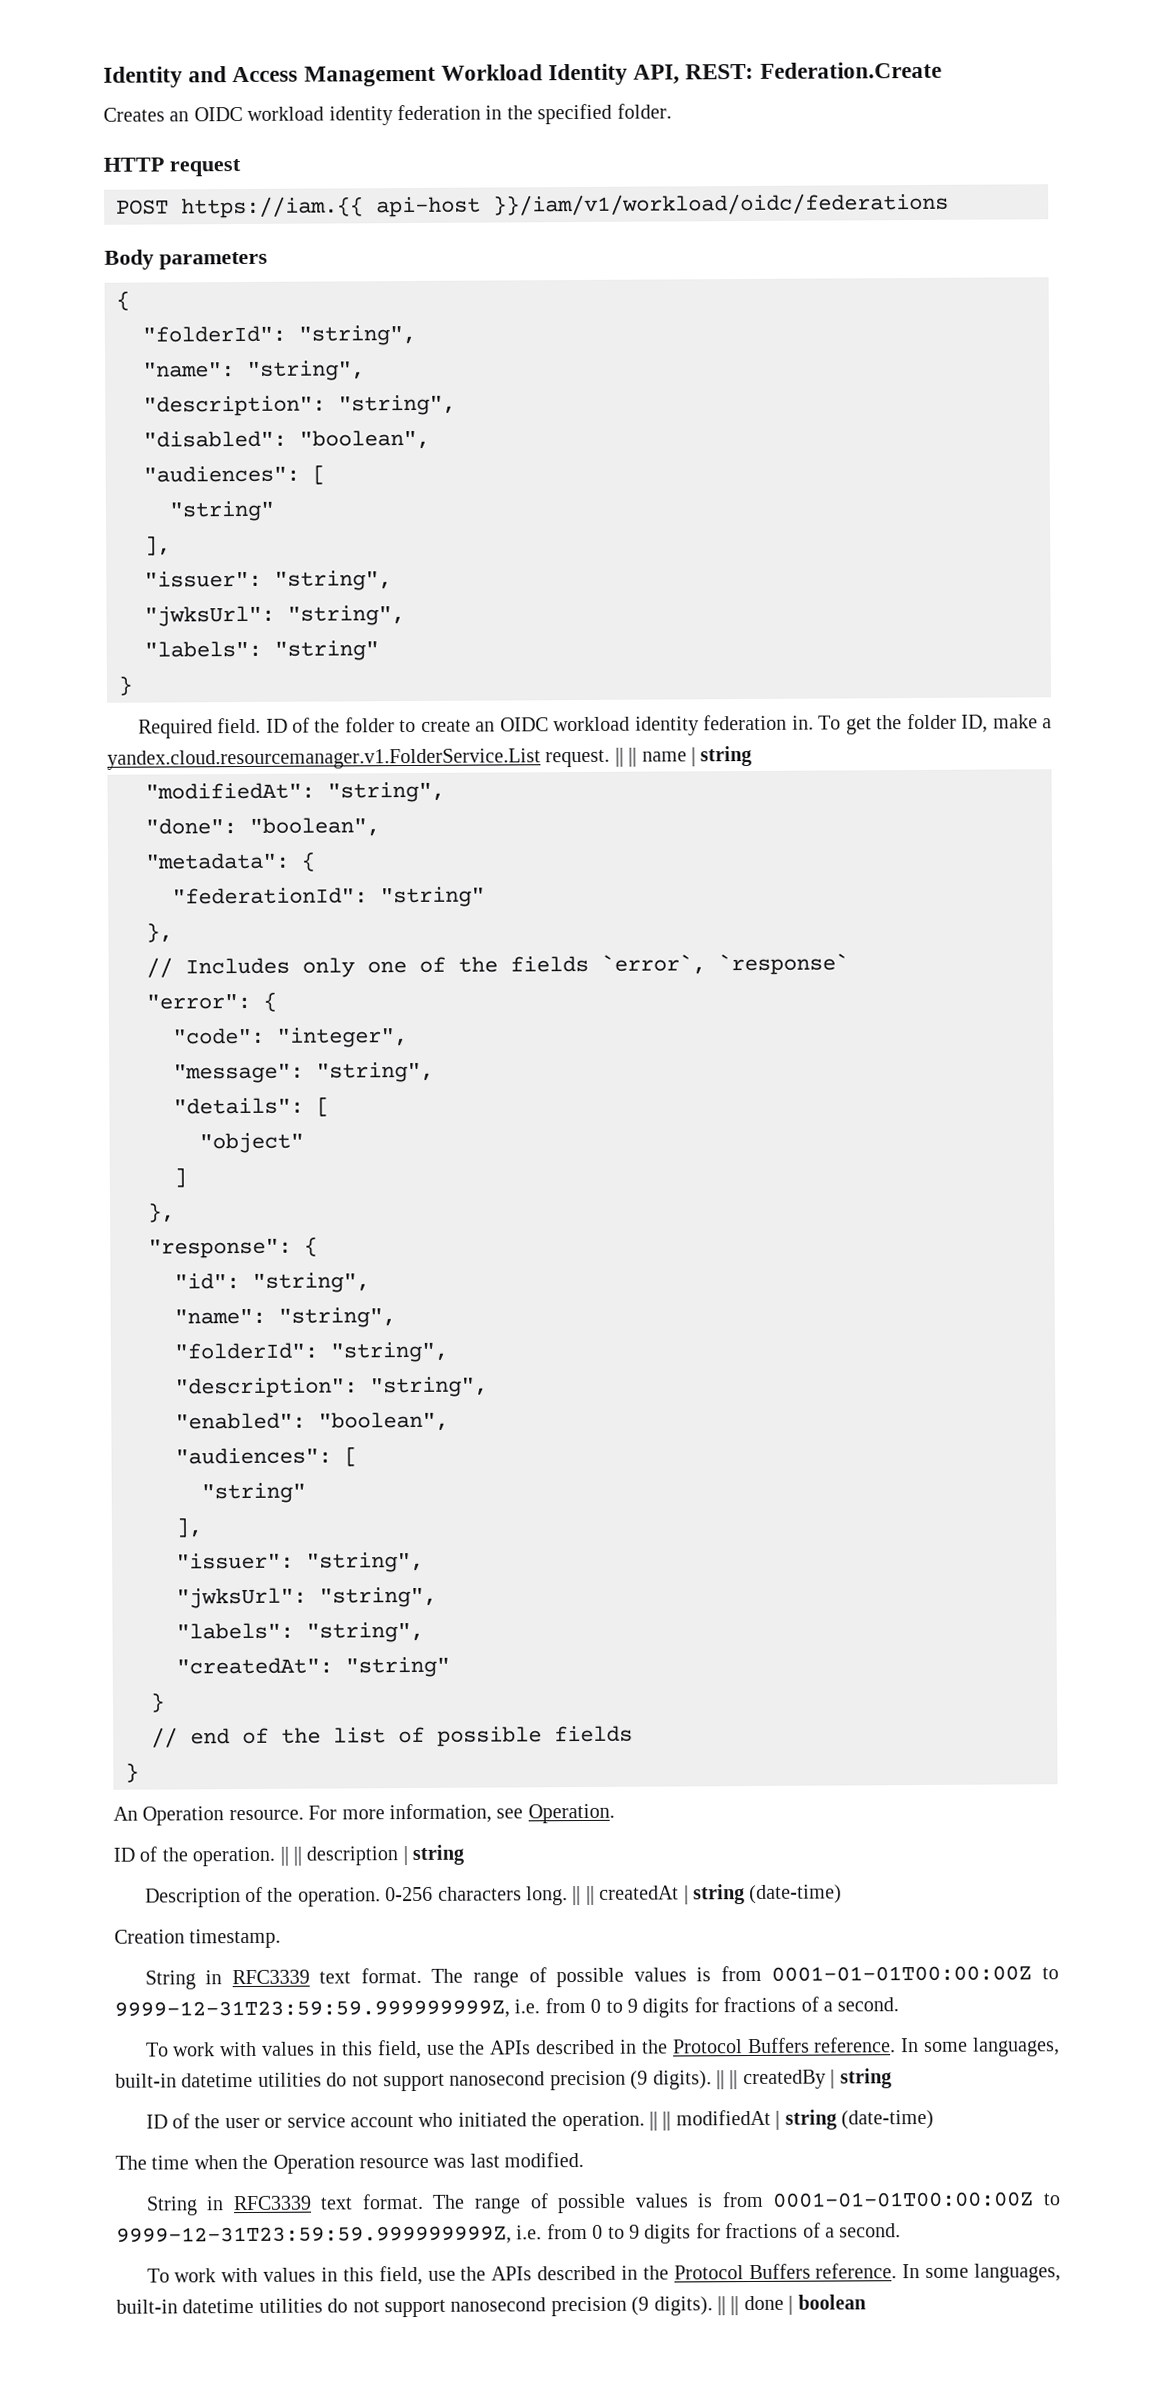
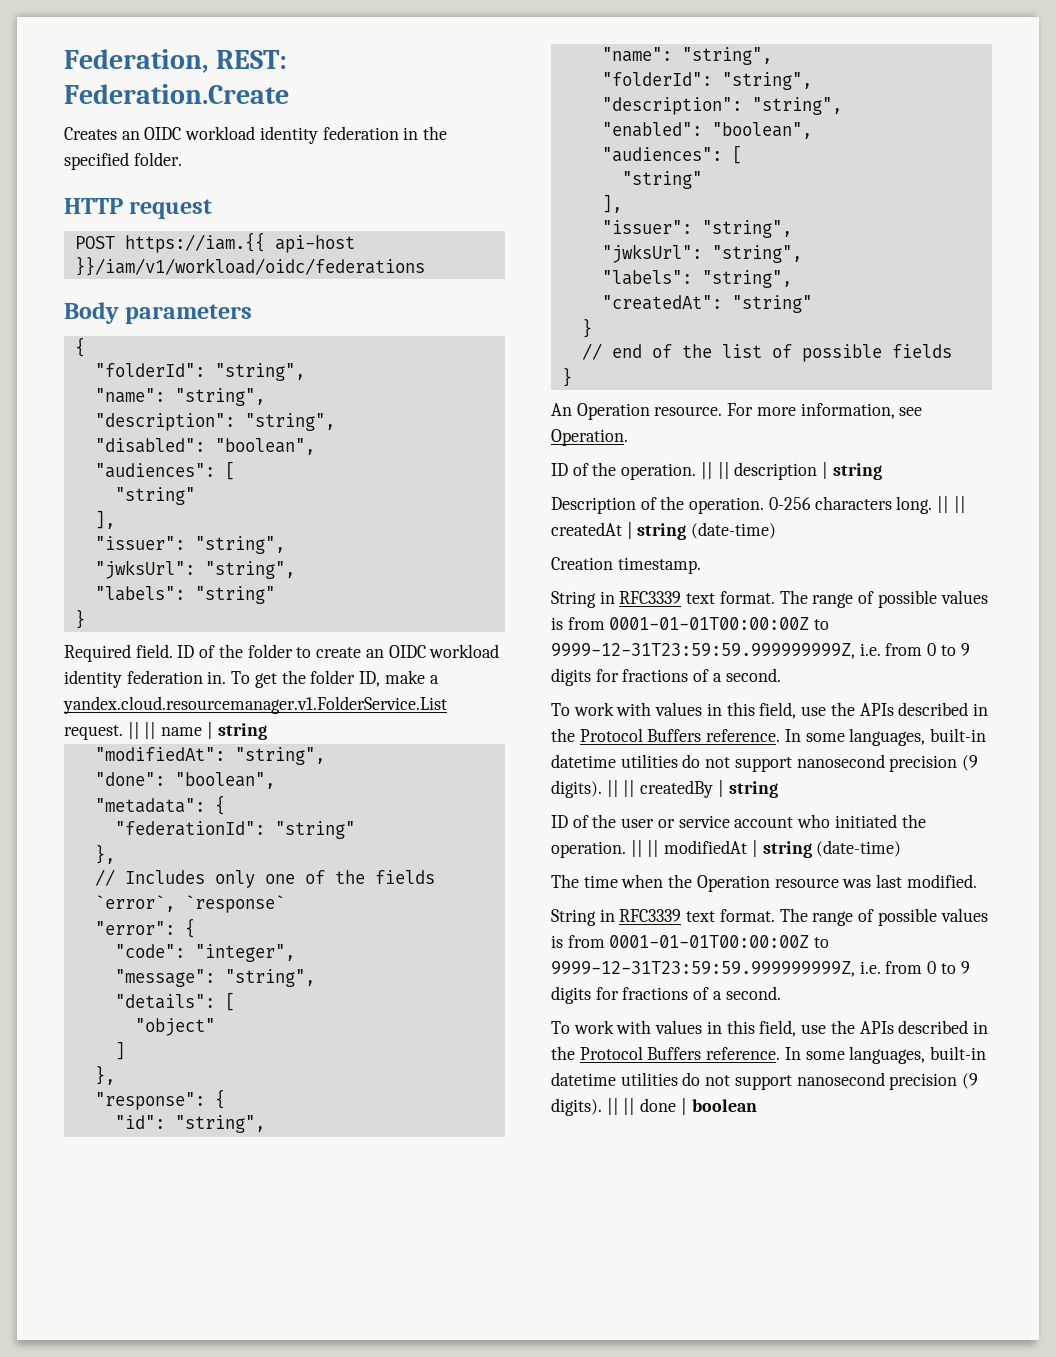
[103,63,681,88] Identity and Access Management Workload Identity API, -> [64,49,209,73] Federation,

